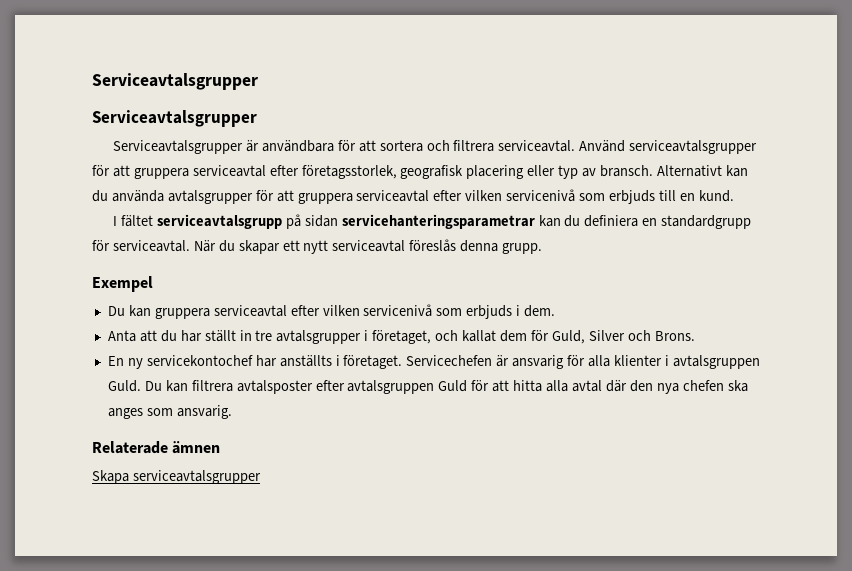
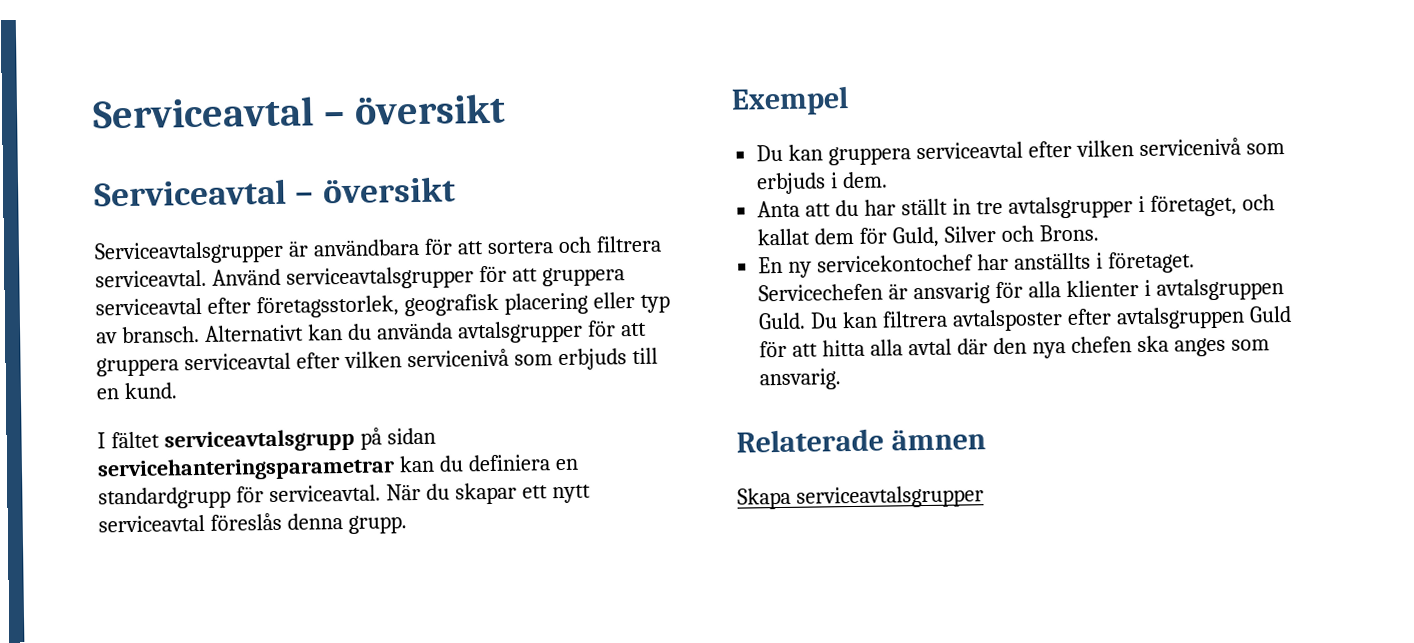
[92,73,258,90] [92,110,257,127] Serviceavtalsgrupper // Serviceavtalsgrupper -> [92,93,506,129] [94,176,456,207] Serviceavtal – översikt // Serviceavtal – översikt

